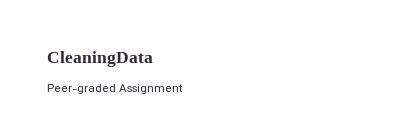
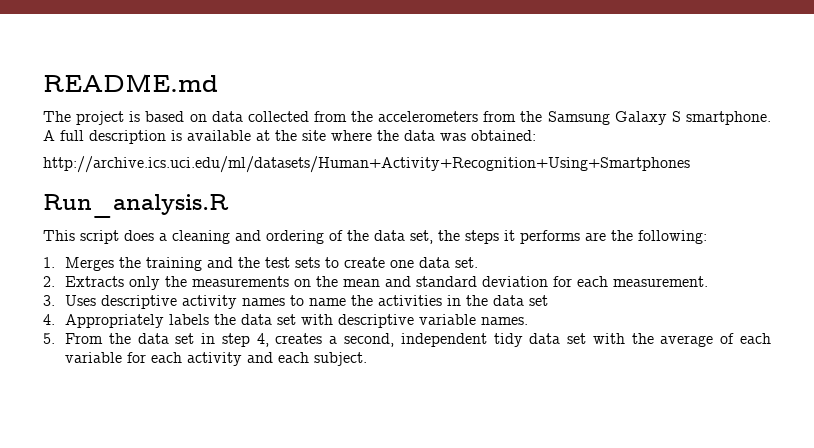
[47,51,153,67] [47,84,184,94] CleaningData // Peer-graded Assignment -> [43,74,218,92] [43,111,771,125] [43,130,536,144] [43,156,690,173] [43,194,229,218] [43,230,707,244] [43,257,479,271] [43,276,709,290] [43,295,549,309] [43,314,529,328] [43,333,771,347] [65,352,368,366] README.md // The project is based on data collected from the accelerometers from the Samsung Galaxy S smartphone. A full description is available at the site where the data was obtained: // http://archive.ics.uci.edu/ml/datasets/Human+Activity+Recognition+Using+Smartphones // Run_analysis.R // This script does a cleaning and ordering of the data set, the steps it performs are the following: // 1. Merges the training and the test sets to create one data set. // 2. Extracts only the measurements on the mean and standard deviation for each measurement. // 3. Uses descriptive activity names to name the activities in the data set // 4. Appropriately labels the data set with descriptive variable names. // 5. From the data set in step 4, creates a second, independent tidy data set with the average of each variable for each activity and each subject.

